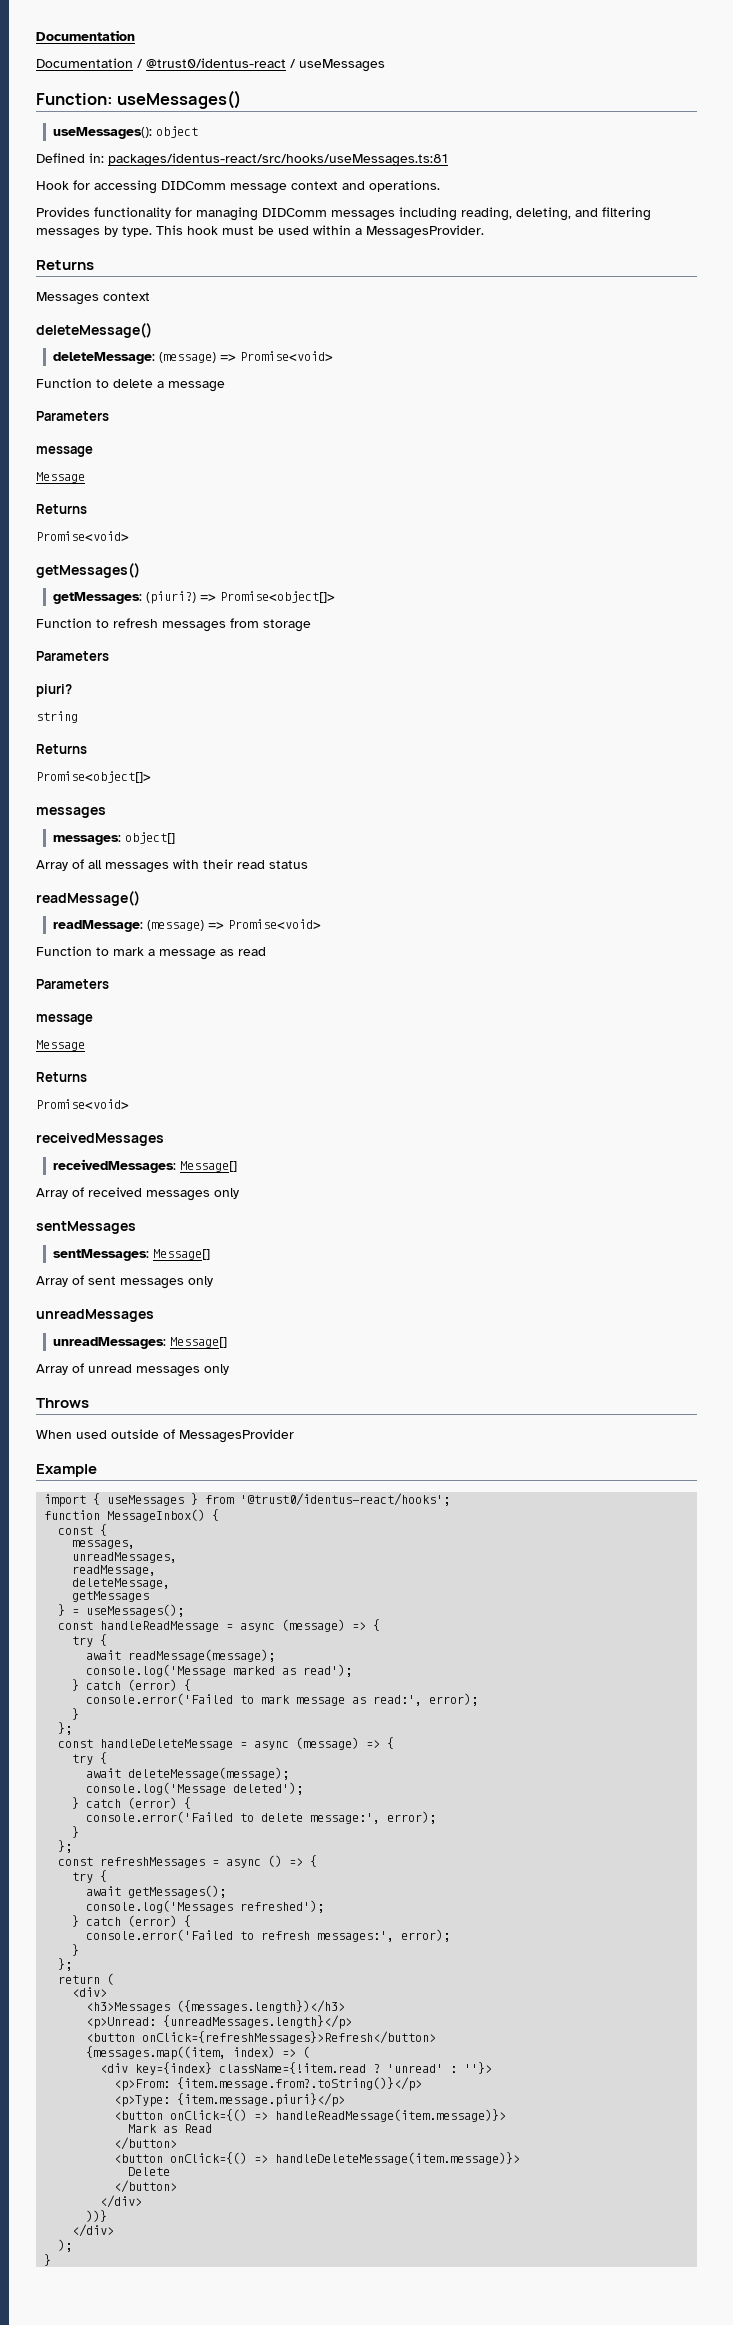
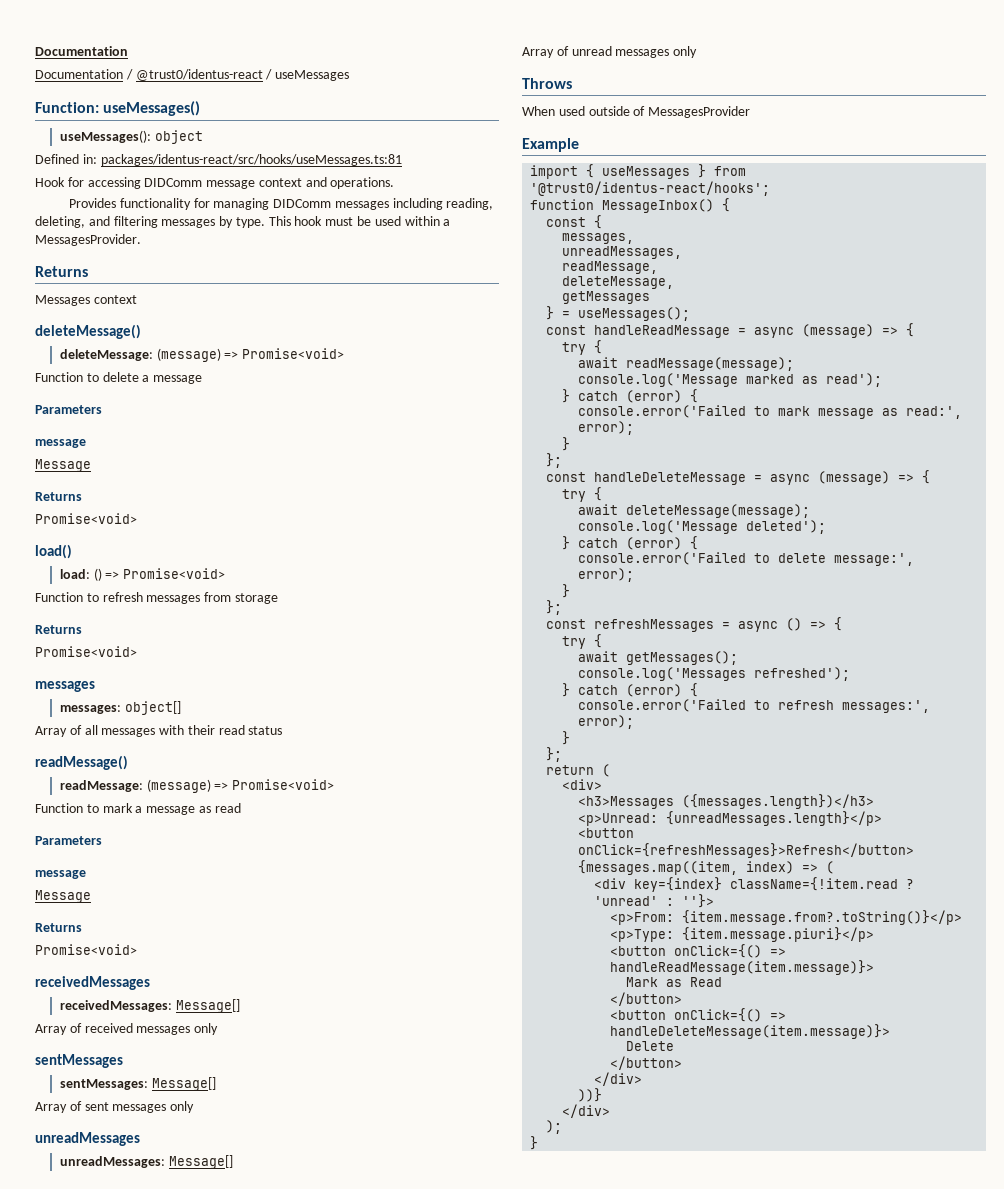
[36,563,140,578] [53,591,336,604] getMessages() // getMessages: (piuri?) => Promise<object[]> -> [35,544,72,559] [59,568,226,581] load() // load: () => Promise<void>
[36,651,109,661] [36,684,72,697] [36,711,78,723] [36,744,87,754] [36,771,151,783] // Parameters // piuri? // string // Returns // Promise<object[]> -> [35,625,82,634] [35,646,137,657] // Returns // Promise<void>

